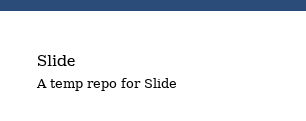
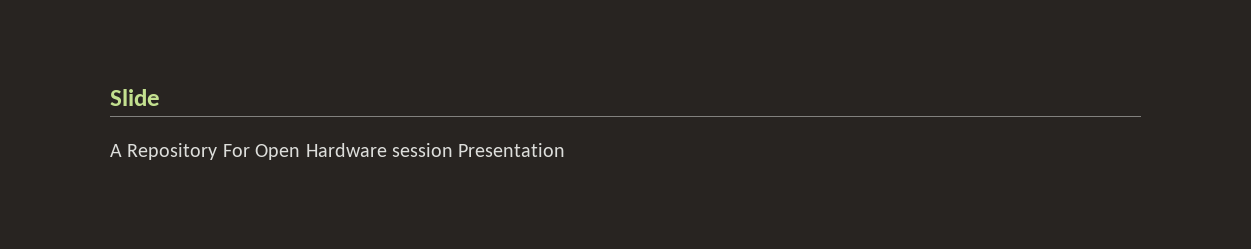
[50,78,177,91] temp repo for Slide -> [127,143,566,160] Repository For Open Hardware session Presentation

